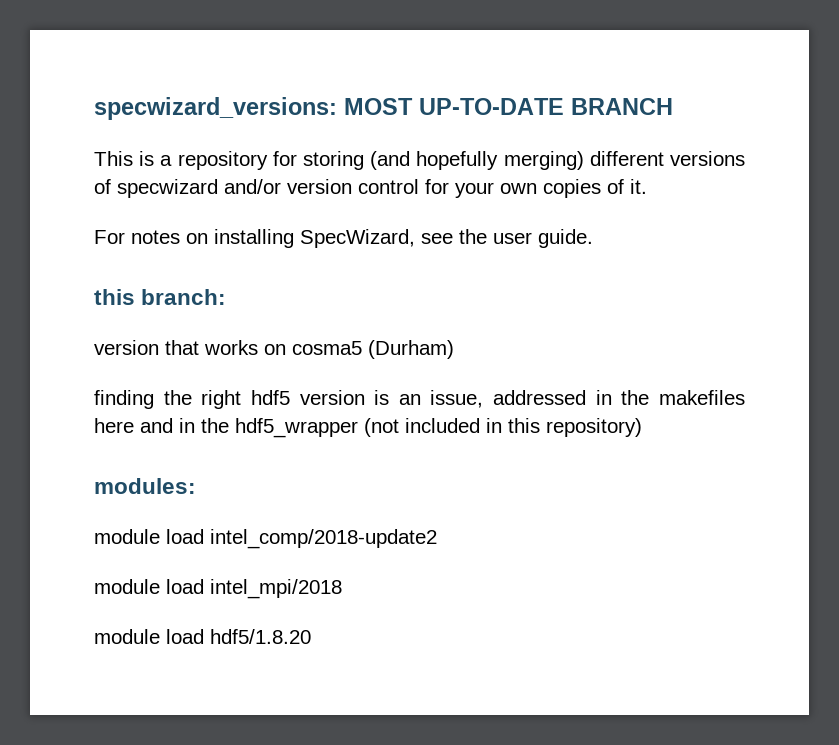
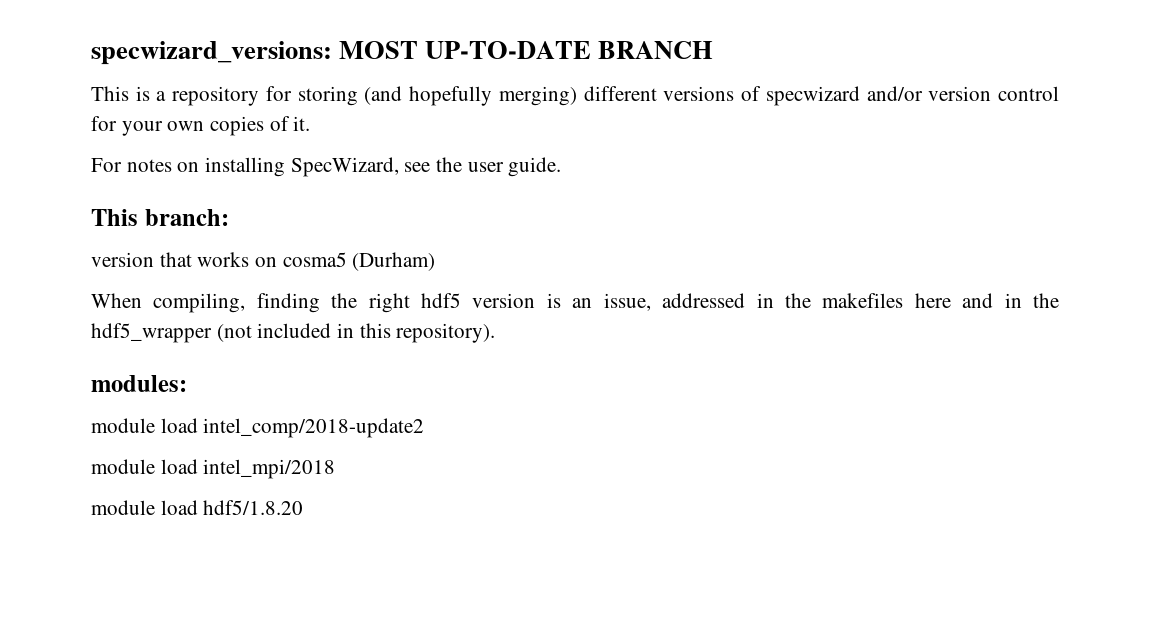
[94,289,135,305] this -> [91,209,138,226] This
(454, 349) none -> [91,293,246,313] When compiling,
[546,418,642,437] repository) -> [396,323,496,343] repository).

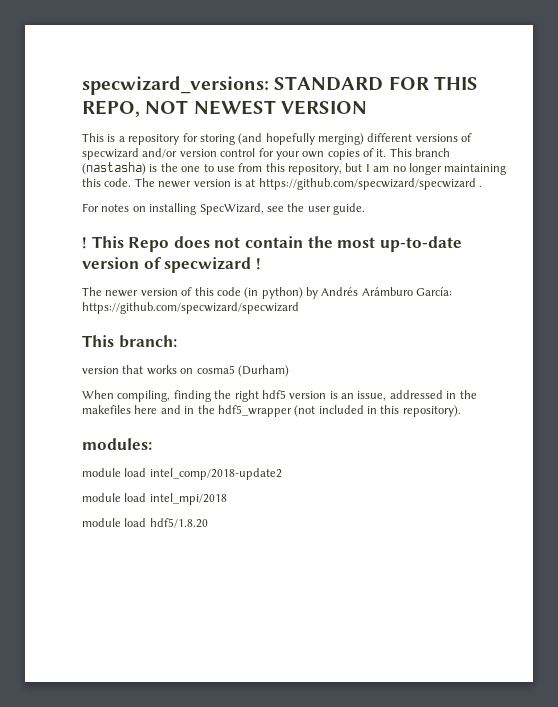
[339,41,714,59] MOST UP-TO-DATE BRANCH -> [274,76,478,91] [82,100,367,117] STANDARD FOR THIS REPO, NOT NEWEST VERSION
(311, 123) none -> [389,148,451,157] [82,162,507,175] [82,178,482,190] This branch (nastasha) is the one to use from this repository, but I am no longer maintaining this code. The newer version is at https://github.com/specwizard/specwizard .
(562, 167) none -> [82,236,462,252] [82,257,261,273] [82,287,453,299] [82,302,299,314] // ! This Repo does not contain the most up-to-date version of specwizard ! // The newer version of this code (in python) by Andrés Arámburo García: https://github.com/specwizard/specwizard

